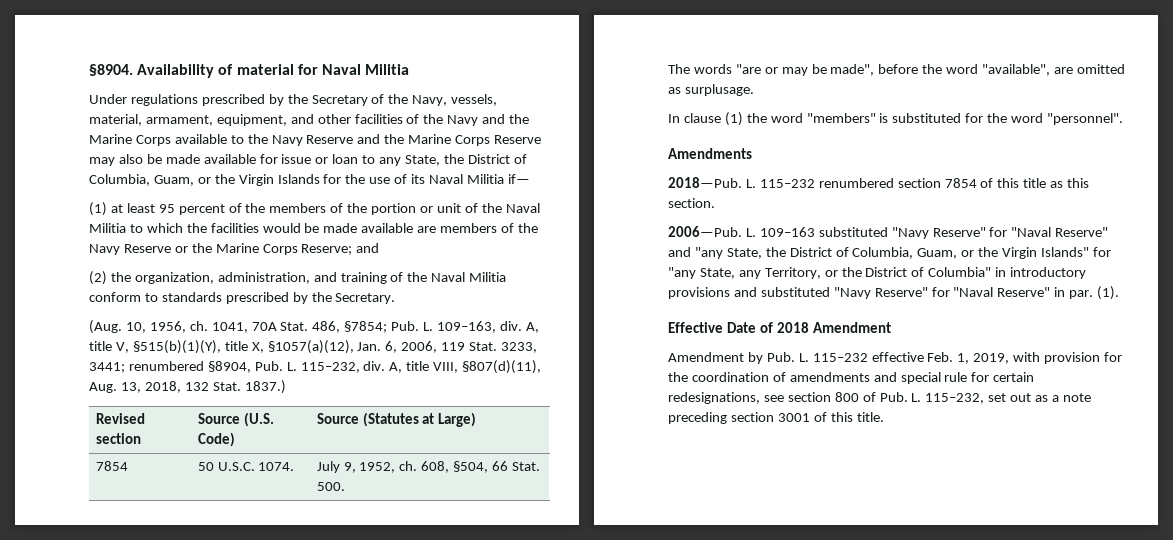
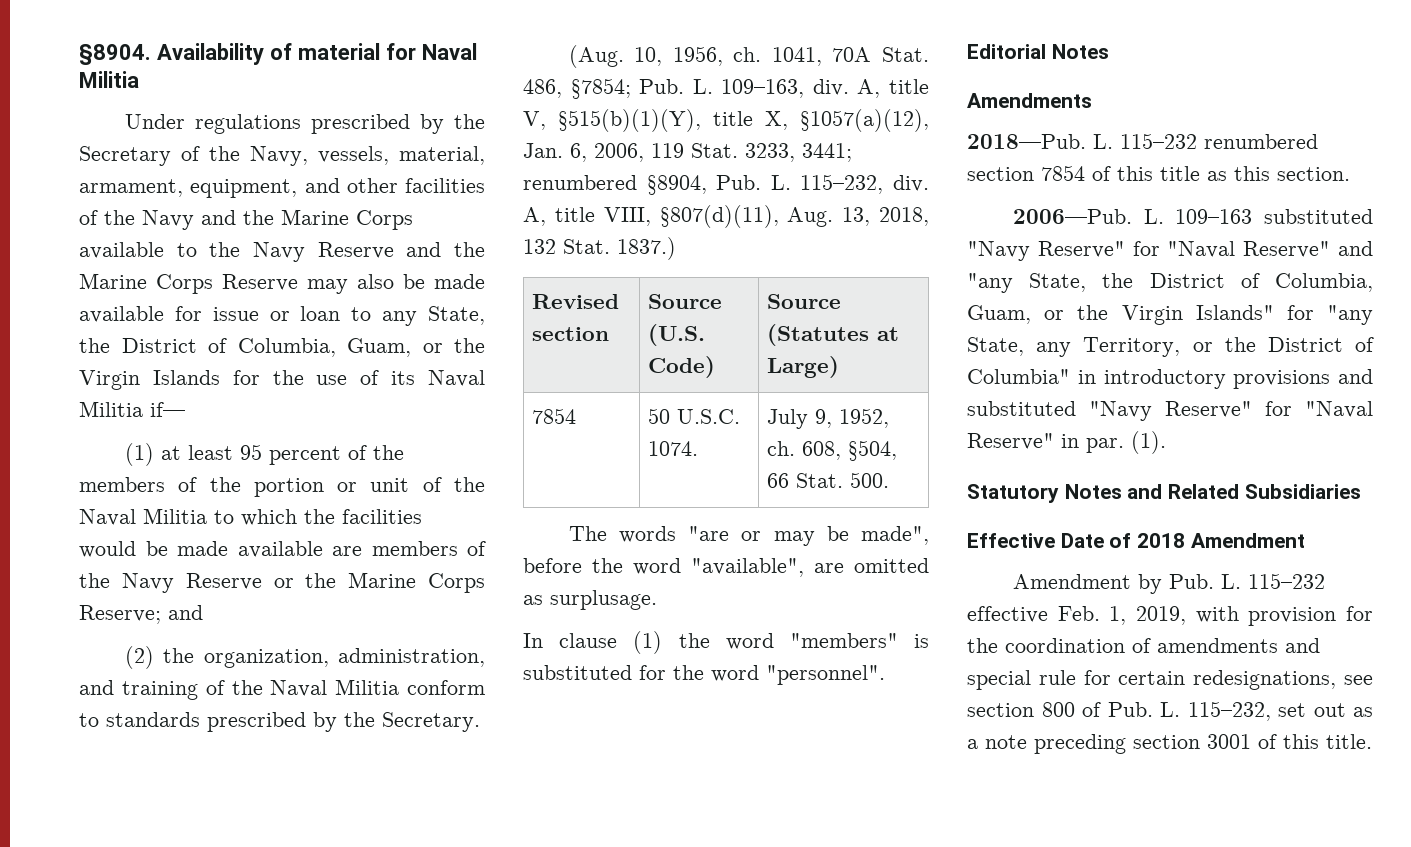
(1124, 119) none -> [967,44,1109,59] // Editorial Notes
(1120, 293) none -> [967,484,1361,503] // Statutory Notes and Related Subsidiaries

